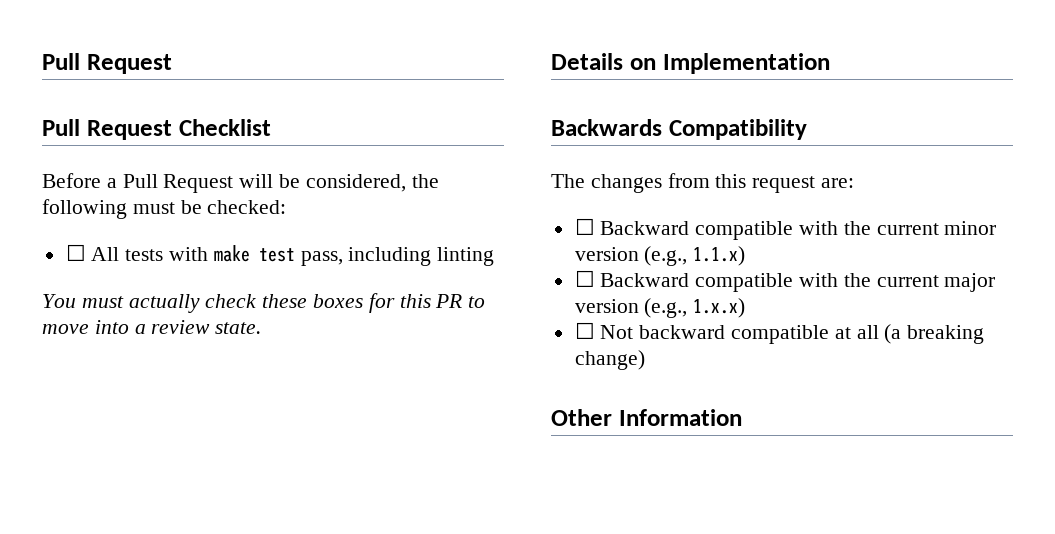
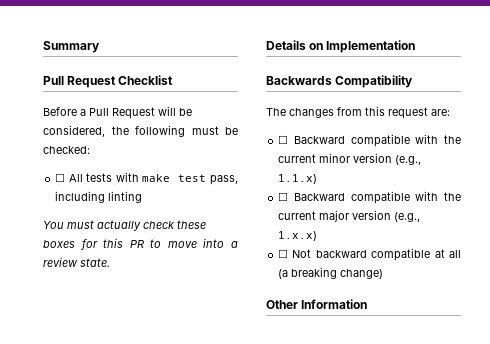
[42,53,172,74] Pull Request -> [43,41,100,53] Summary

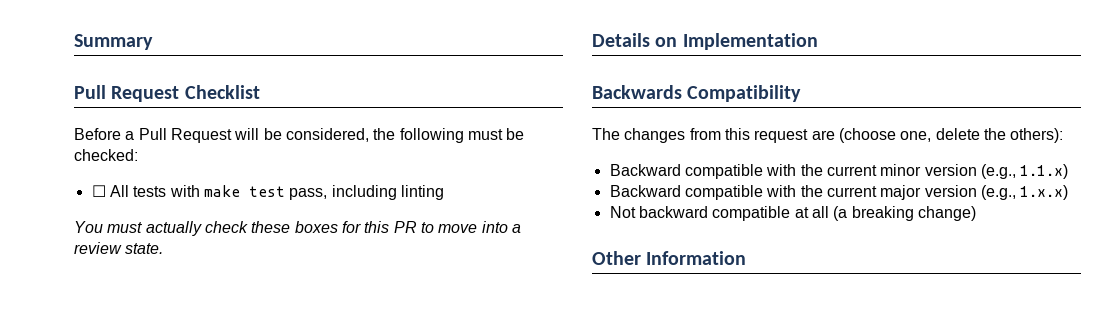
[431,109,450,116] [278,135,289,144] are: // ☐ -> [811,128,1064,143] are (choose one, delete the others): //
[278,192,289,201] ☐ -> (1069, 171) none
[278,249,289,258] ☐ -> (1069, 192) none

